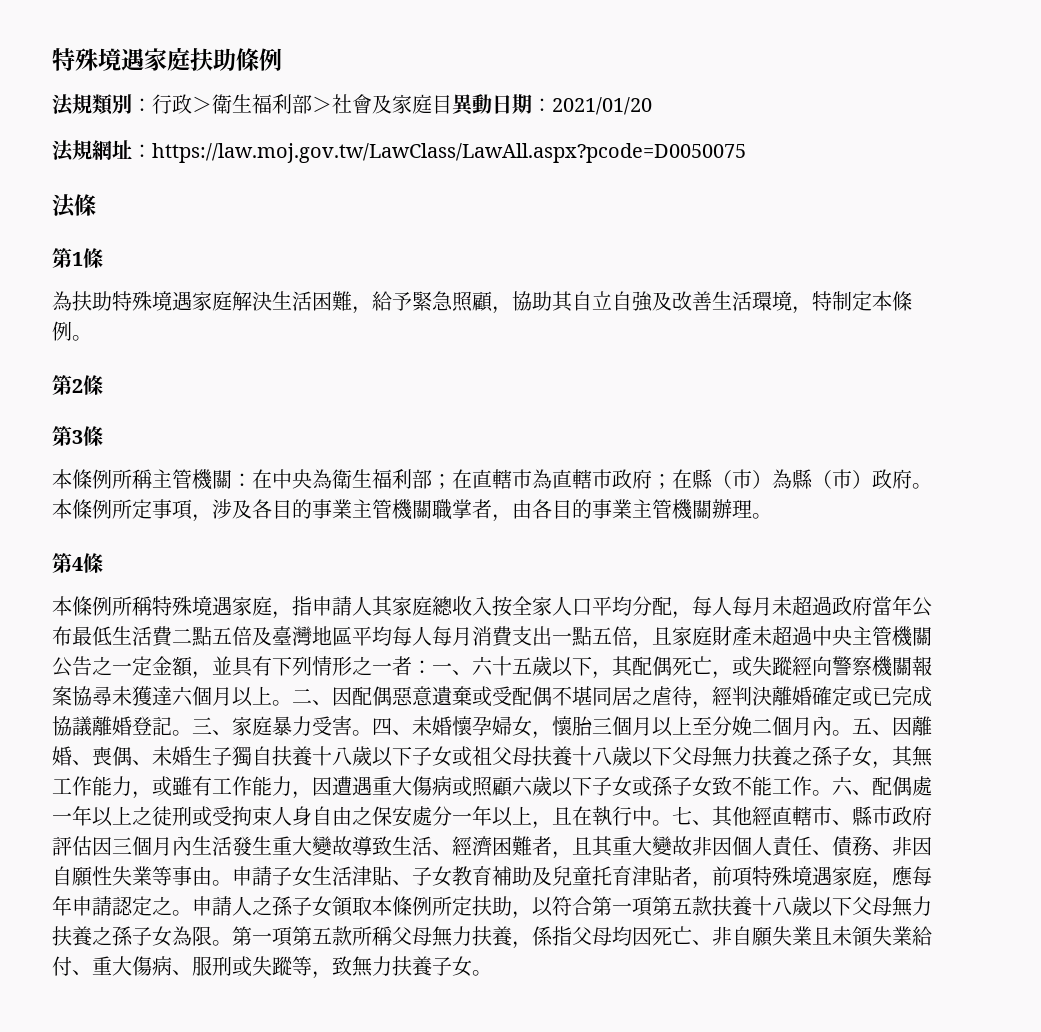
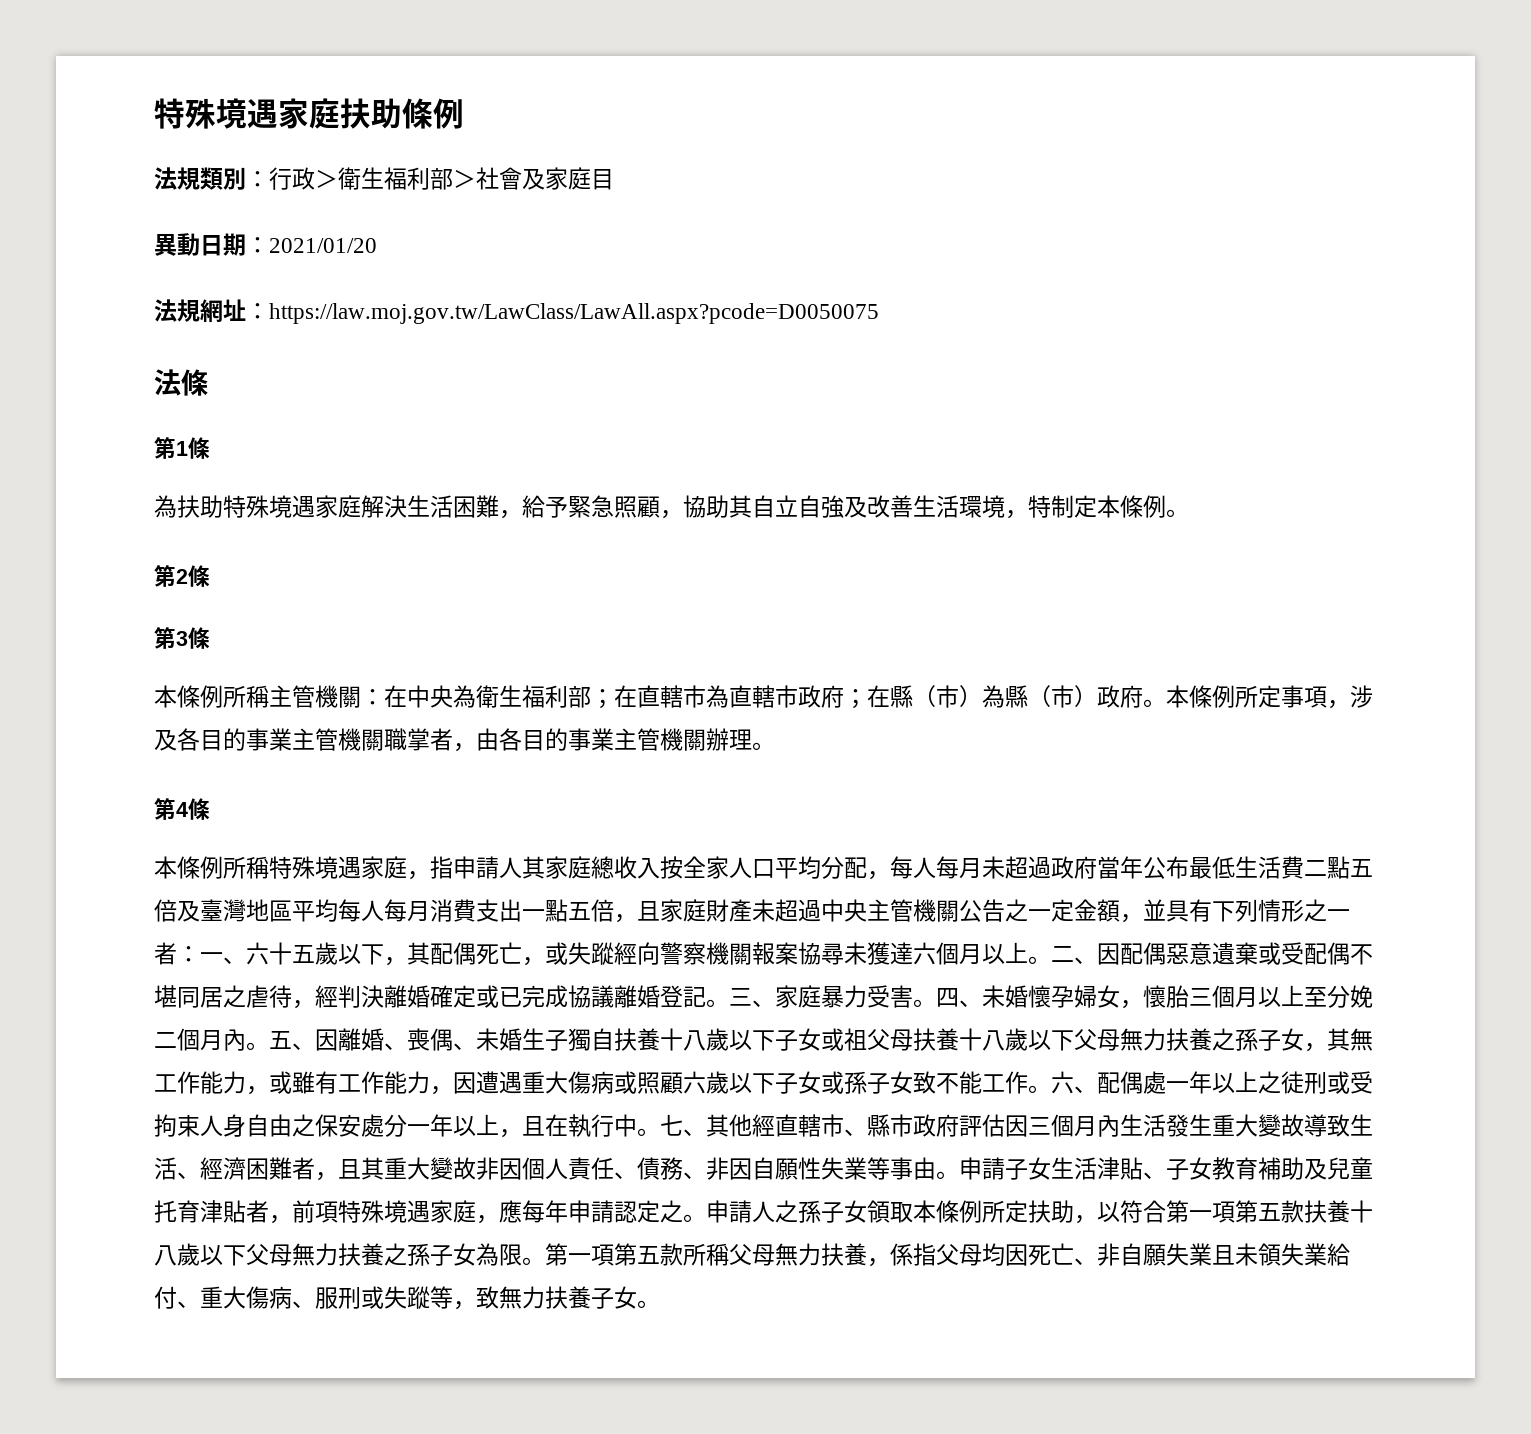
(452, 104) none -> (614, 179) //

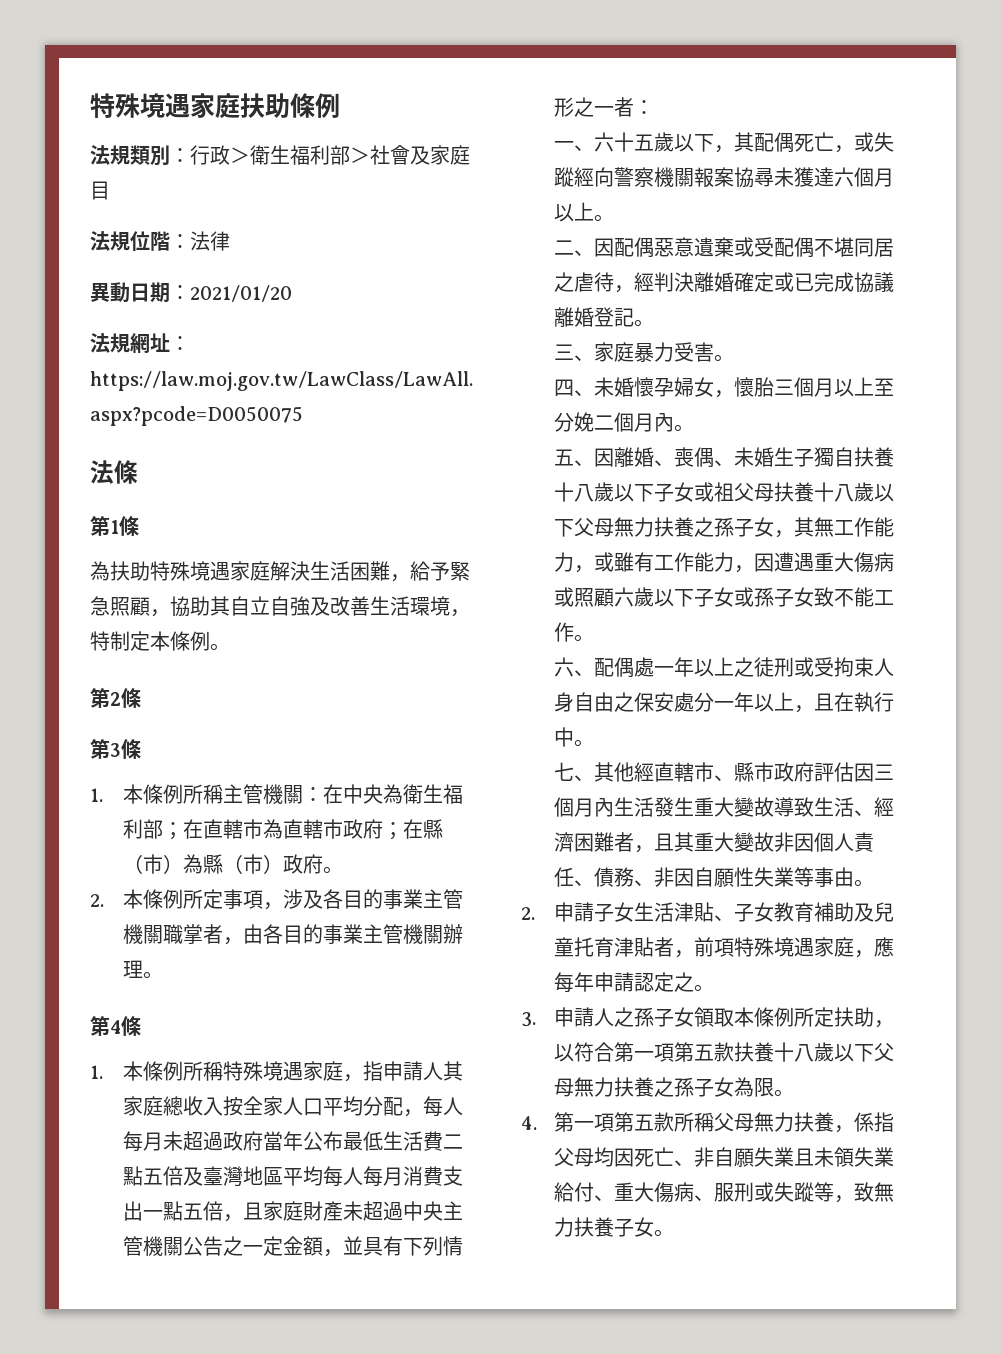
(614, 179) none -> [90,231,230,251] // 法規位階：法律
(210, 638) none -> [90,788,103,802] 1.
(1166, 703) none -> [90,894,104,907] // 2.
(210, 809) none -> [90,1065,103,1079] 1.
(200, 954) none -> (654, 107) //
(1051, 960) none -> (614, 218) //
(729, 1003) none -> (654, 323) //
(936, 1003) none -> (734, 358) //
(269, 1046) none -> (694, 428) //
(1051, 1089) none -> (594, 638) //
(660, 1132) none -> (594, 743) //
(959, 1175) none -> [521,907,535,920] // 2.
(706, 1218) none -> [521,1012,536,1027] // 3.
(545, 1261) none -> [521,1116,537,1130] // 4.

